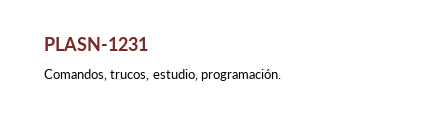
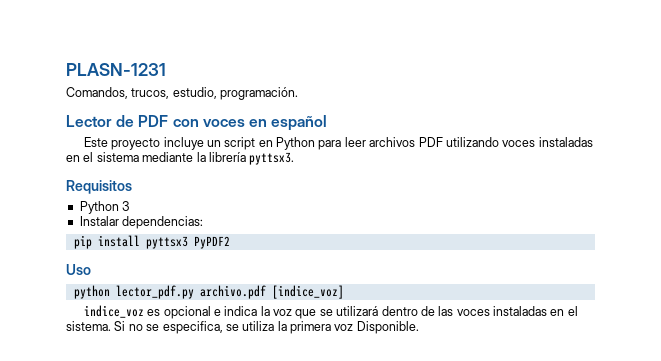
(282, 75) none -> [66,115,328,131] [83,137,593,150] [66,152,295,165] [66,180,132,194] [79,201,130,214] [79,216,204,229] [73,235,230,249] [66,264,91,275] [73,285,344,299] [83,305,578,319] [66,321,419,334] // Lector de PDF con voces en español // Este proyecto incluye un script en Python para leer archivos PDF utilizando voces instaladas en el sistema mediante la librería pyttsx3. // Requisitos // Python 3 // Instalar dependencias: // pip install pyttsx3 PyPDF2 // Uso // python lector_pdf.py archivo.pdf [indice_voz] // indice_voz es opcional e indica la voz que se utilizará dentro de las voces instaladas en el sistema. Si no se especifica, se utiliza la primera voz Disponible.

